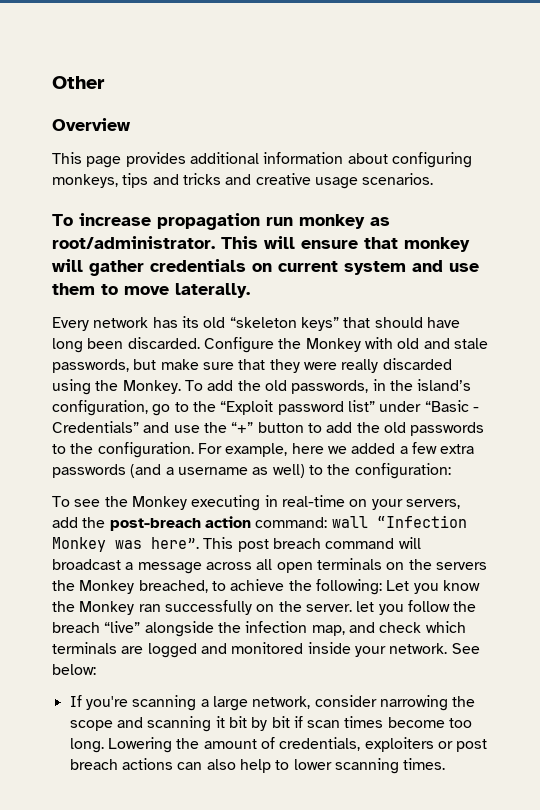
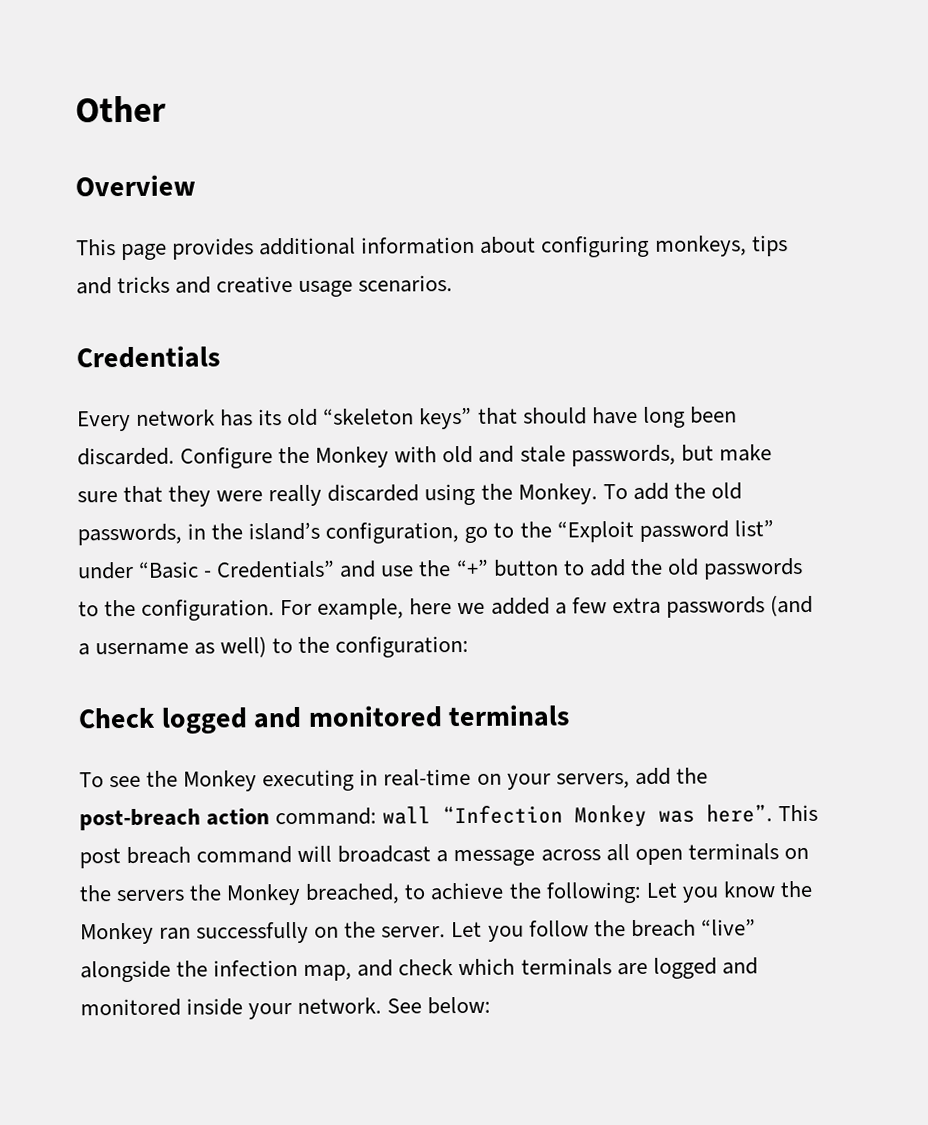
[52,213,390,230] [52,236,470,252] [52,259,479,276] [52,283,250,298] To increase propagation run monkey as root/administrator. This will ensure that monkey will gather credentials on current system and use them to move laterally. -> [76,345,220,369] Credentials
(451, 471) none -> [78,704,570,734] // Check logged and monitored terminals
[356,601,375,612] let -> [451,921,483,938] Let
[69,695,476,711] [69,716,473,732] [69,737,488,753] [69,758,446,774] // If you're scanning a large network, consider narrowing the scope and scanning it bit by bit if scan times become too long. Lowering the amount of credentials, exploiters or post breach actions can also help to lower scanning times. -> (492, 1005) none

